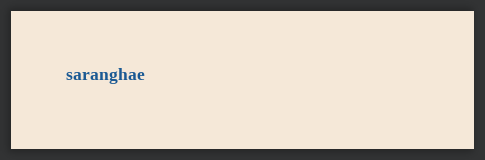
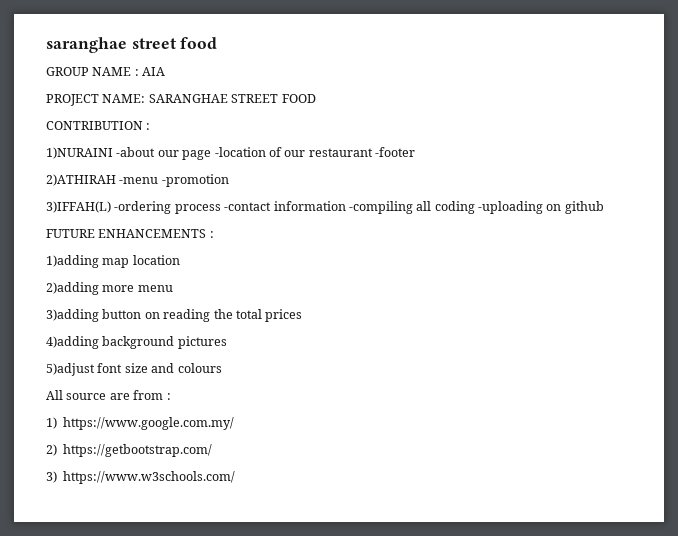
(145, 76) none -> [131,37,218,49] [46,67,166,76] [46,94,316,106] [46,121,151,130] [46,147,415,160] [46,174,229,187] [46,201,604,214] [46,229,214,238] [46,255,180,268] [46,282,173,295] [46,309,303,322] [46,336,227,349] [46,363,222,376] [46,390,171,400] [46,417,235,430] [46,444,213,457] [46,471,236,484] street food // GROUP NAME : AIA // PROJECT NAME: SARANGHAE STREET FOOD // CONTRIBUTION : // 1)NURAINI -about our page -location of our restaurant -footer // 2)ATHIRAH -menu -promotion // 3)IFFAH(L) -ordering process -contact information -compiling all coding -uploading on github // FUTURE ENHANCEMENTS : // 1)adding map location // 2)adding more menu // 3)adding button on reading the total prices // 4)adding background pictures // 5)adjust font size and colours // All source are from : // 1) https://www.google.com.my/ // 2) https://getbootstrap.com/ // 3) https://www.w3schools.com/

